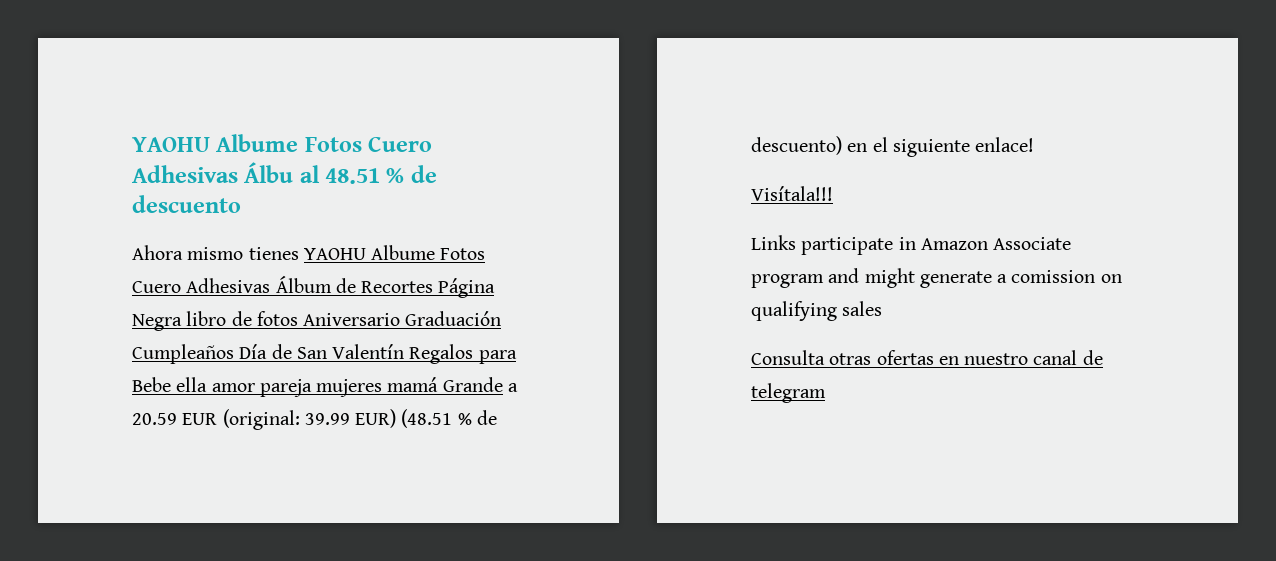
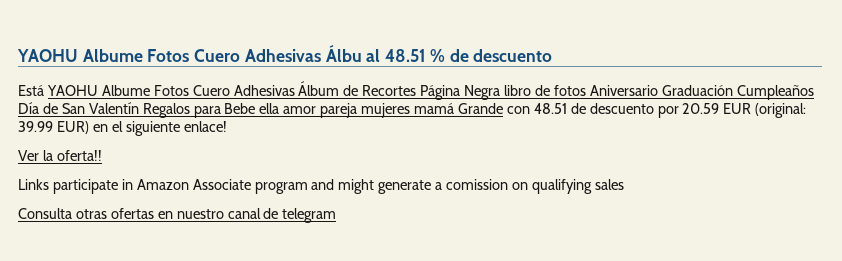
[132,245,299,260] Ahora mismo tienes -> [18,85,44,96] Está
[507,383,518,392] a -> [506,103,679,118] con 48.51 de descuento por
[401,409,497,428] [751,136,842,155] (48.51 % de descuento) -> (89, 127) none
[751,186,833,201] Visítala!!! -> [18,150,102,161] Ver la oferta!!

